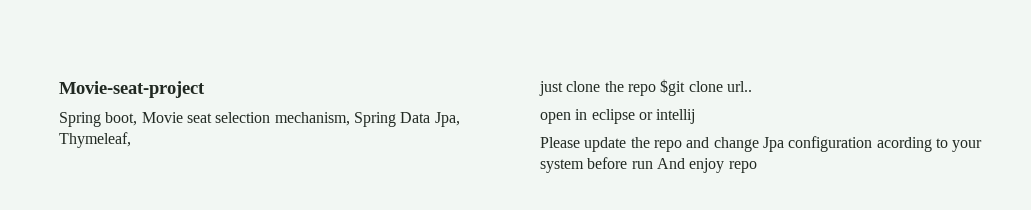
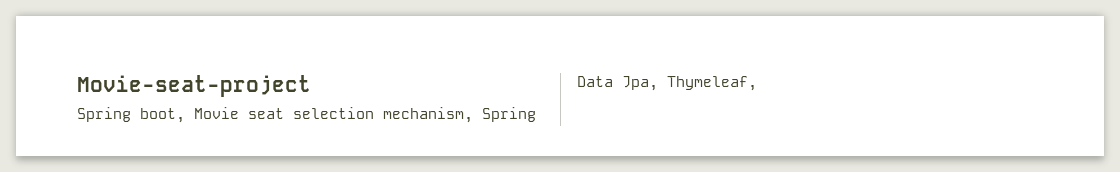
[539,79,752,96] [540,109,696,124] [540,136,983,152] [540,157,757,173] // just clone the repo $git clone url.. // open in eclipse or intellij // Please update the repo and change Jpa configuration acording to your system before run And enjoy repo -> (757, 83) none

